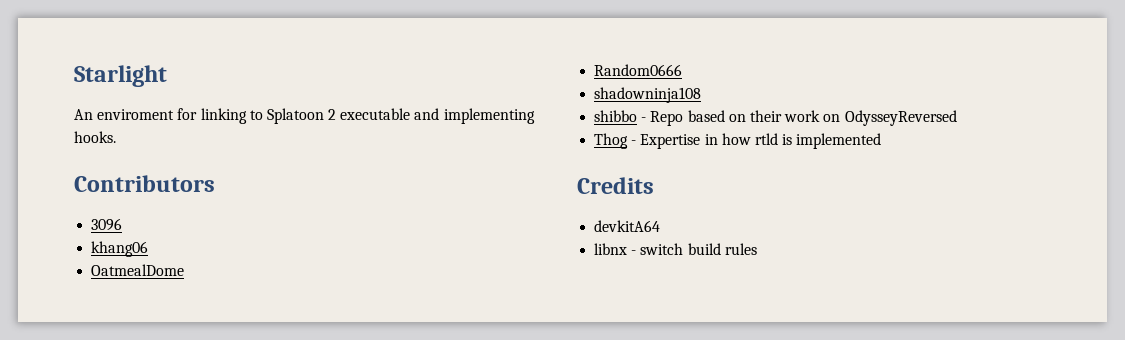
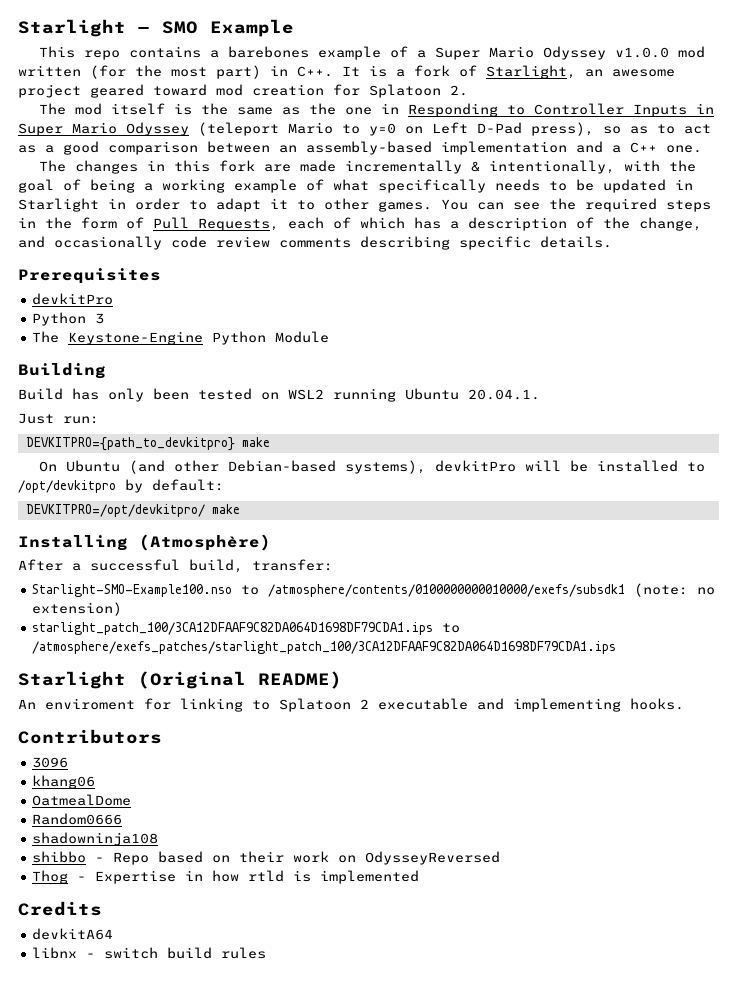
[74,65,167,87] Starlight -> [18,19,294,37] [39,46,706,60] [18,65,675,79] [18,84,468,98] [39,103,715,117] [18,122,711,136] [18,141,702,155] [39,160,697,174] [18,179,693,193] [18,198,711,212] [18,217,702,231] [18,236,612,250] [18,268,161,284] [32,293,114,305] [32,312,105,326] [32,331,330,345] [18,363,106,379] [18,388,540,402] [18,413,99,424] [25,437,270,451] [39,460,706,474] [18,479,224,493] [25,504,240,517] [18,534,271,551] [18,559,333,573] [32,583,716,597] [32,602,123,616] [32,622,461,635] [32,641,617,654] [18,671,342,689] Starlight — SMO Example // This repo contains a barebones example of a Super Mario Odyssey v1.0.0 mod written (for the most part) in C++. It is a fork of Starlight, an awesome project geared toward mod creation for Splatoon 2. // The mod itself is the same as the one in Responding to Controller Inputs in Super Mario Odyssey (teleport Mario to y=0 on Left D-Pad press), so as to act as a good comparison between an assembly-based implementation and a C++ one. // The changes in this fork are made incrementally & intentionally, with the goal of being a working example of what specifically needs to be updated in Starlight in order to adapt it to other games. You can see the required steps in the form of Pull Requests, each of which has a description of the change, and occasionally code review comments describing specific details. // Prerequisites // devkitPro // Python 3 // The Keystone-Engine Python Module // Building // Build has only been tested on WSL2 running Ubuntu 20.04.1. // Just run: // DEVKITPRO={path_to_devkitpro} make // On Ubuntu (and other Debian-based systems), devkitPro will be installed to /opt/devkitpro by default: // DEVKITPRO=/opt/devkitpro/ make // Installing (Atmosphère) // After a successful build, transfer: // Starlight-SMO-Example100.nso to /atmosphere/contents/0100000000010000/exefs/subsdk1 (note: no extension) // starlight_patch_100/3CA12DFAAF9C82DA064D1698DF79CDA1.ips to /atmosphere/exefs_patches/starlight_patch_100/3CA12DFAAF9C82DA064D1698DF79CDA1.ips // Starlight (Original README)

